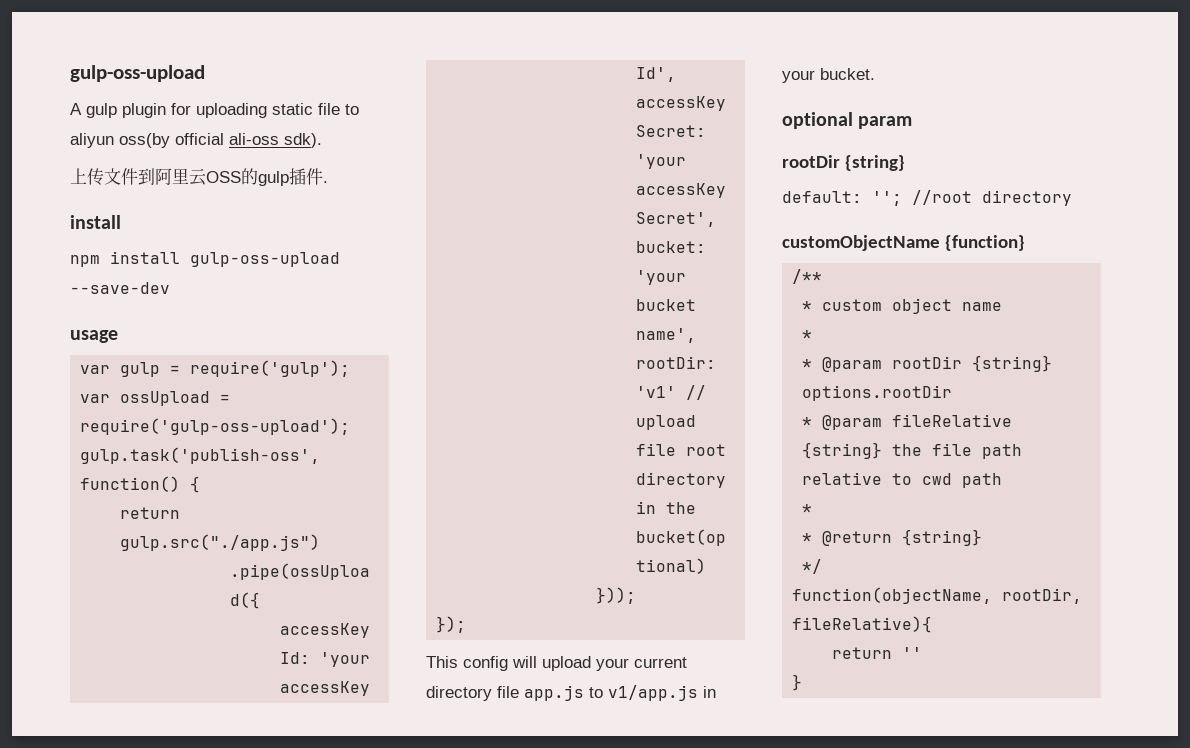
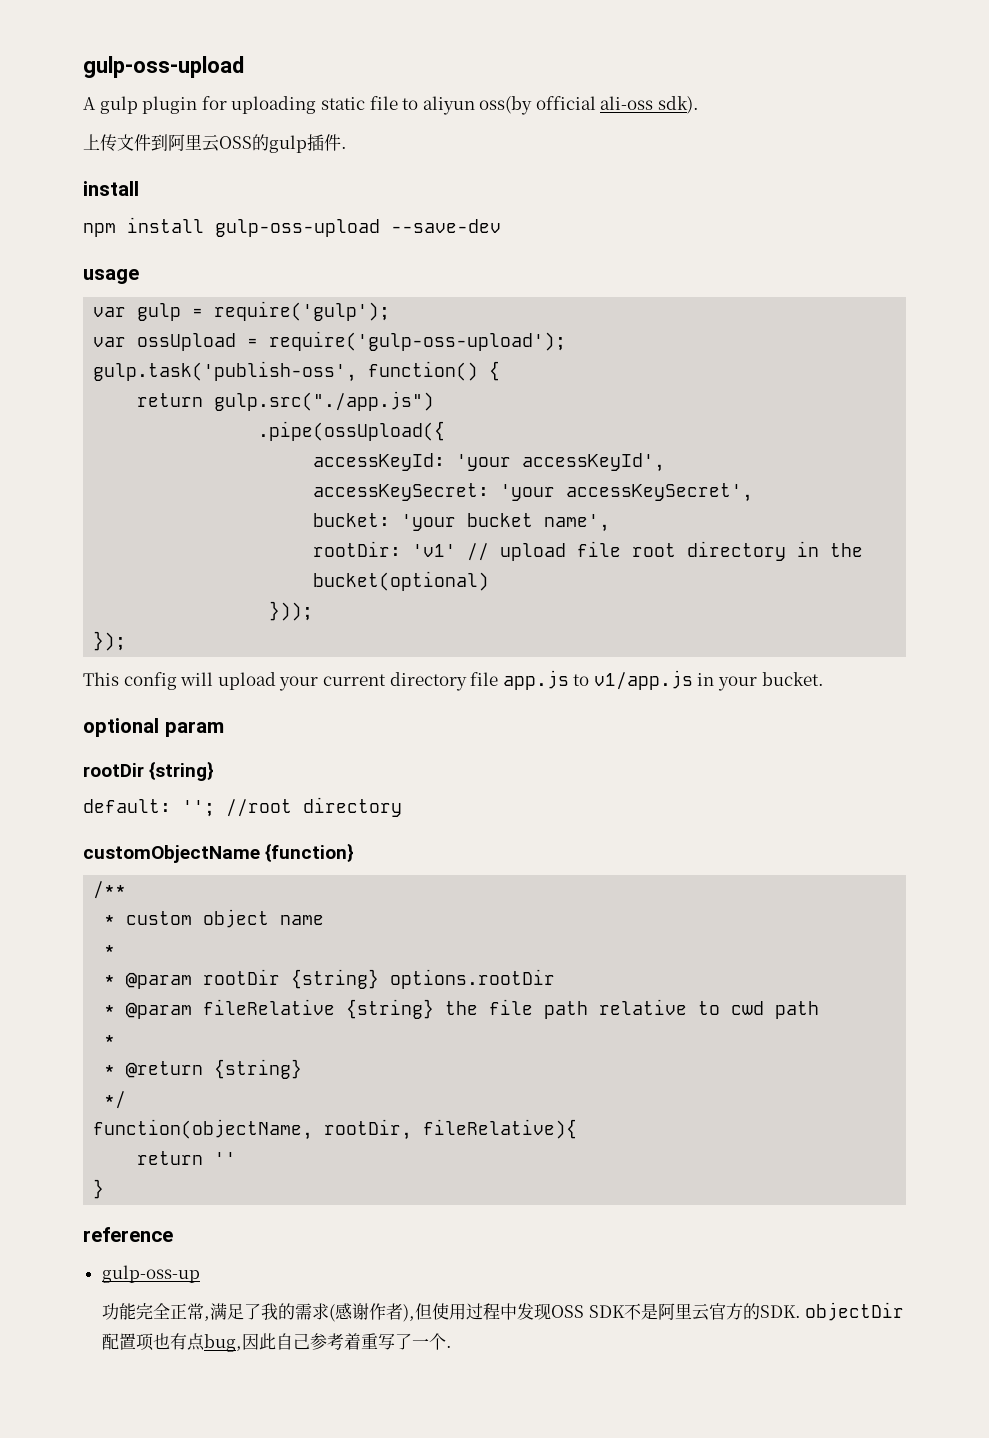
(803, 682) none -> [83,1227,173,1242] [101,1265,200,1283] [101,1302,905,1322] [101,1333,452,1352] // reference // gulp-oss-up // 功能完全正常,满足了我的需求(感谢作者),但使用过程中发现OSS SDK不是阿里云官方的SDK. objectDir配置项也有点bug,因此自己参考着重写了一个.

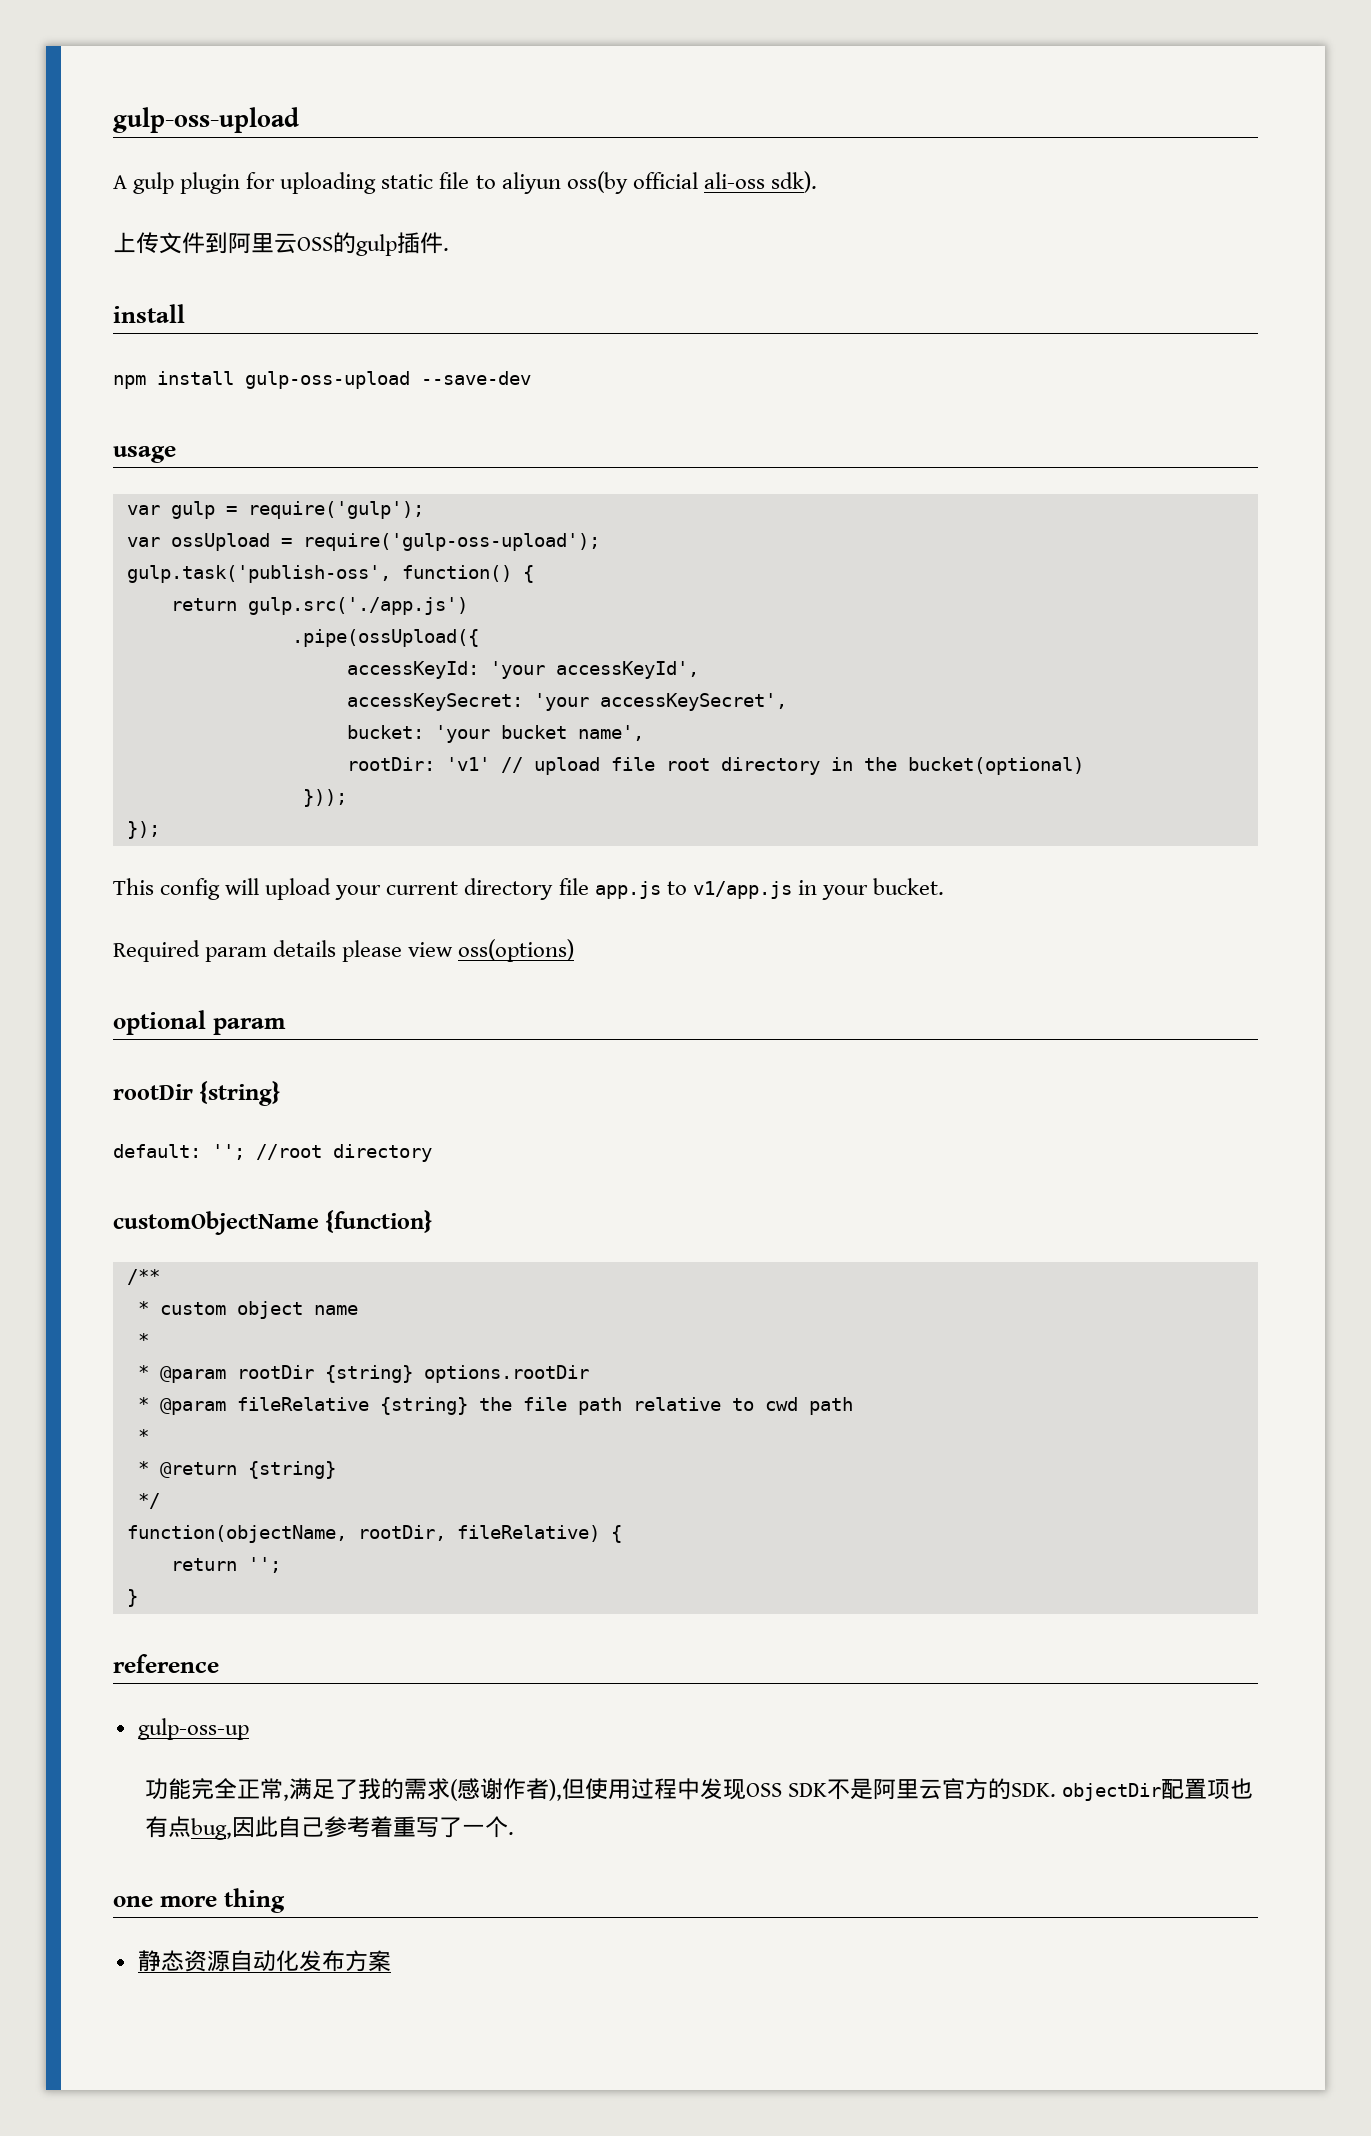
[214,391,435,411] gulp.src("./app.js") -> [247,597,468,615] gulp.src('./app.js')
(824, 679) none -> [113,939,575,962] // Required param details please view oss(options)
[423,1119,578,1139] [137,1151,237,1165] fileRelative){ // return '' -> [456,1525,622,1543] [170,1557,281,1573] fileRelative) { // return '';
(452, 1346) none -> [113,1888,285,1913] [137,1950,391,1972] // one more thing // 静态资源自动化发布方案

